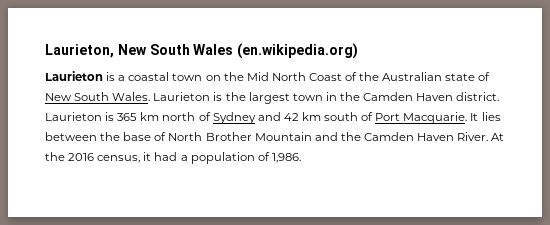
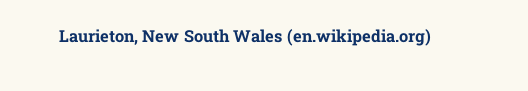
[45,71,491,81] [45,92,500,104] [45,112,501,124] [45,132,505,141] [45,152,301,164] // Laurieton is a coastal town on the Mid North Coast of the Australian state of New South Wales. Laurieton is the largest town in the Camden Haven district. Laurieton is 365 km north of Sydney and 42 km south of Port Macquarie. It lies between the base of North Brother Mountain and the Camden Haven River. At the 2016 census, it had a population of 1,986. -> (431, 37) none

